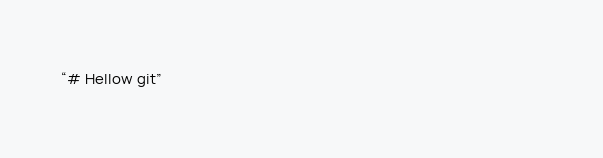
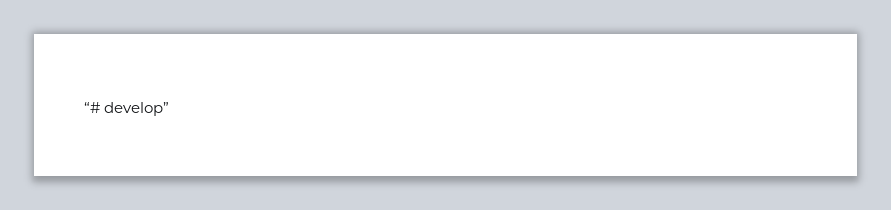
[85,73,163,87] Hellow git” -> [104,102,170,116] develop”

